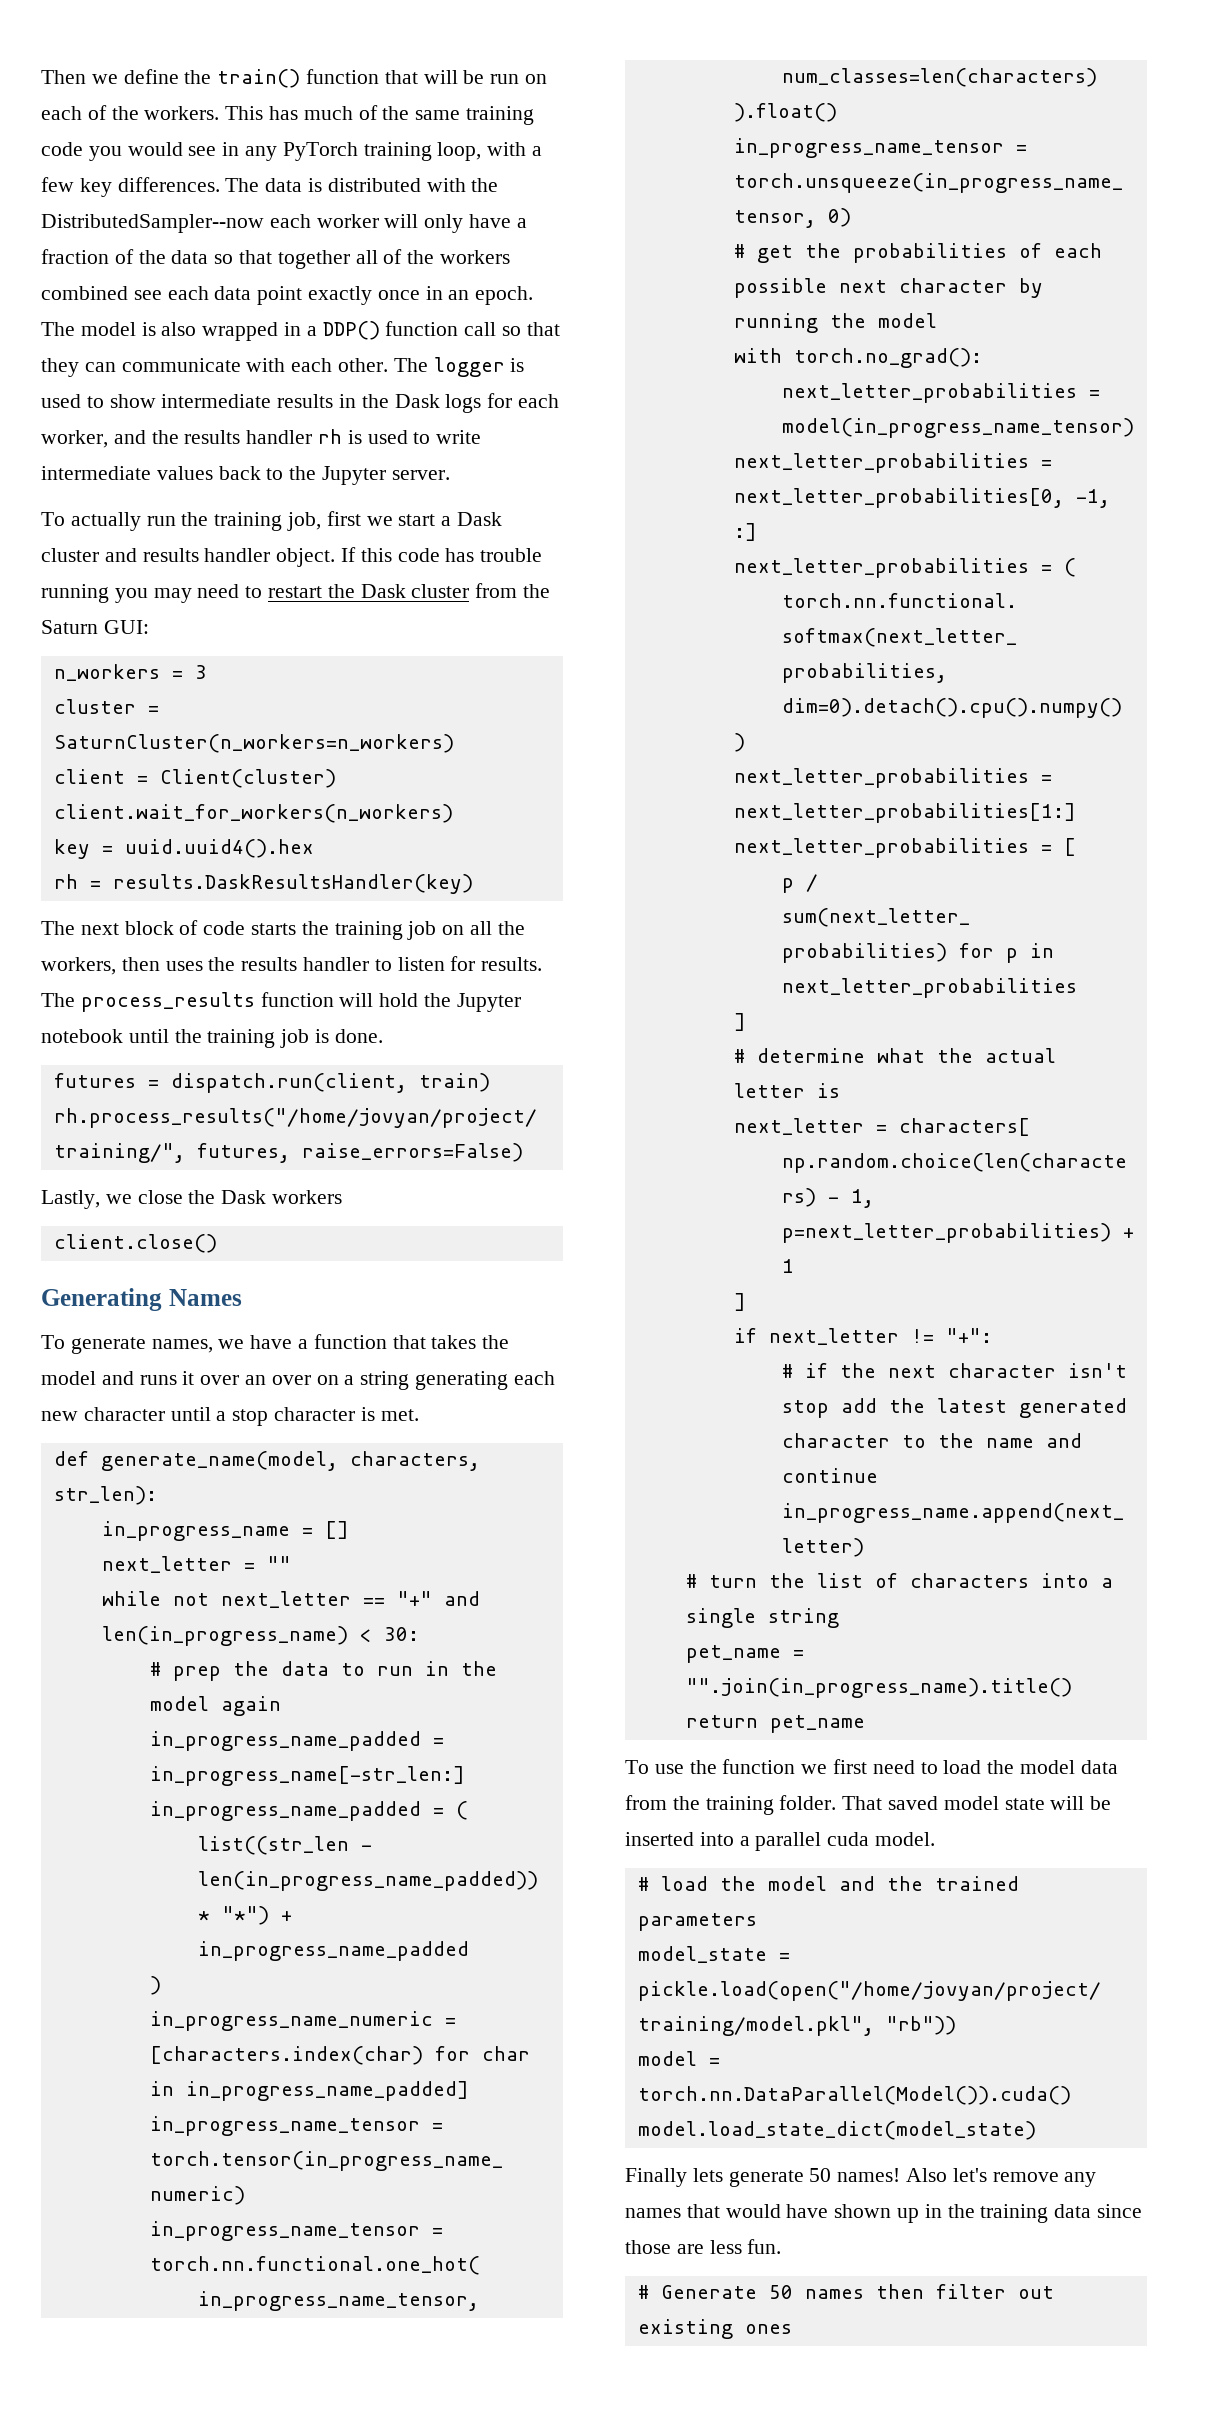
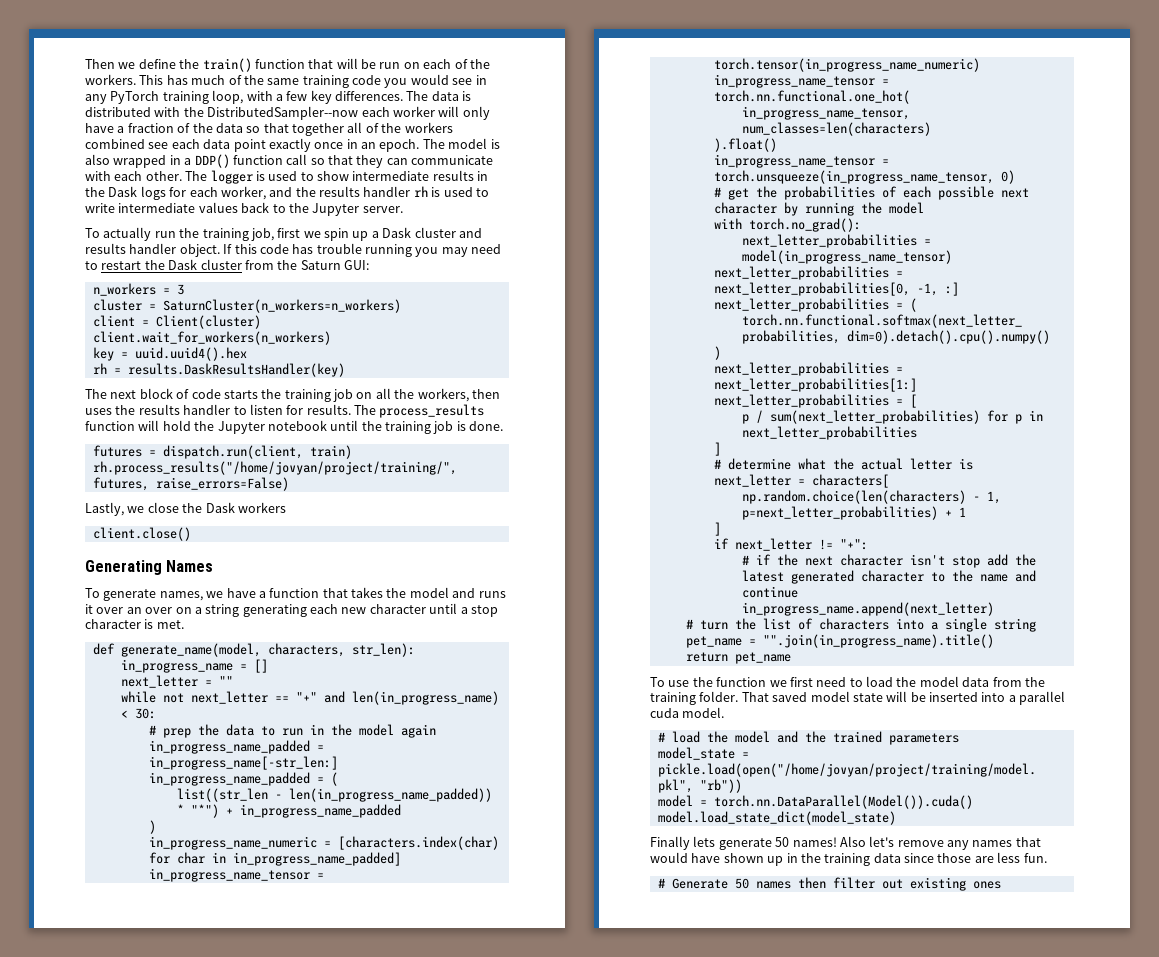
[398,514,436,526] start -> [324,228,369,241] spin up

